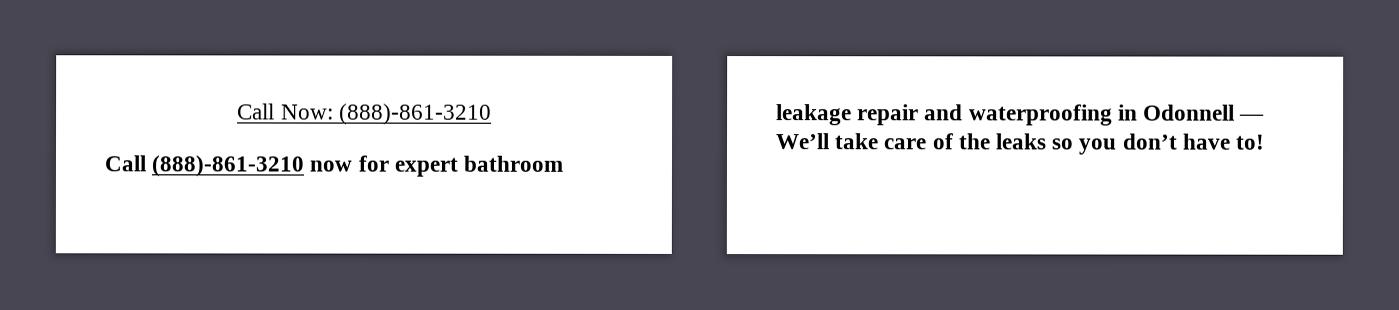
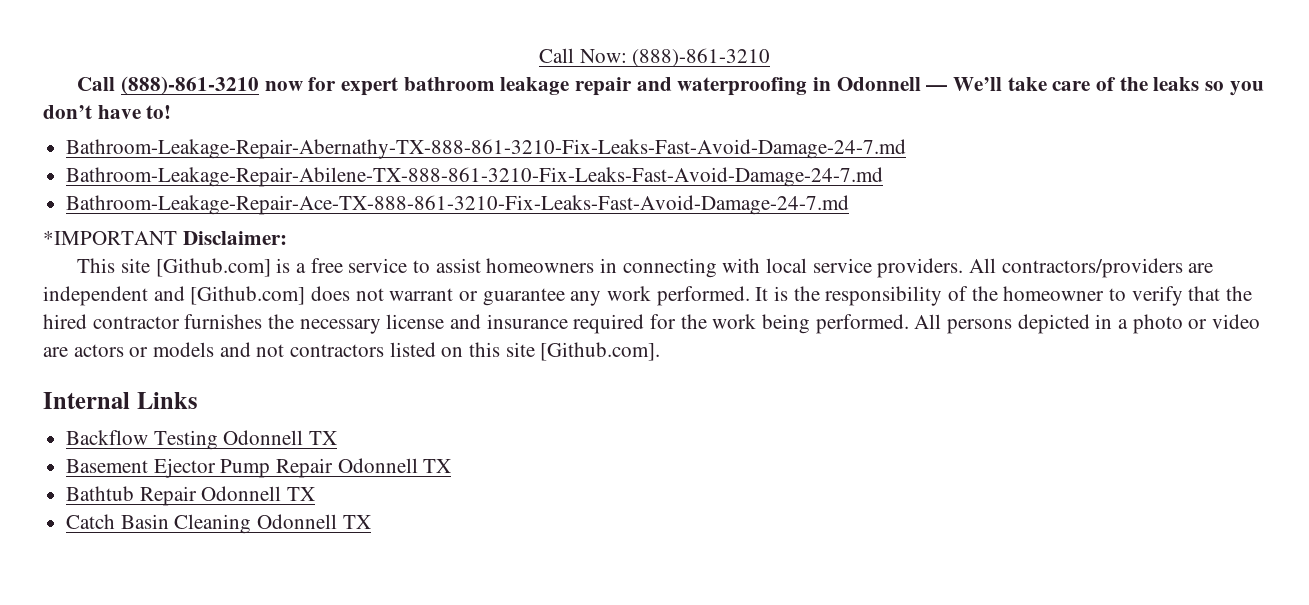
(1266, 142) none -> [66,139,907,159] [66,167,884,187] [66,195,850,215] [43,231,287,245] [77,258,1214,278] [43,286,1253,306] [43,314,1261,334] [43,342,661,361] [43,392,198,409] [66,430,338,450] [66,458,452,478] [66,486,316,506] [66,514,371,534] // Bathroom-Leakage-Repair-Abernathy-TX-888-861-3210-Fix-Leaks-Fast-Avoid-Damage-24-7.md // Bathroom-Leakage-Repair-Abilene-TX-888-861-3210-Fix-Leaks-Fast-Avoid-Damage-24-7.md // Bathroom-Leakage-Repair-Ace-TX-888-861-3210-Fix-Leaks-Fast-Avoid-Damage-24-7.md // *IMPORTANT Disclaimer: // This site [Github.com] is a free service to assist homeowners in connecting with local service providers. All contractors/providers are independent and [Github.com] does not warrant or guarantee any work performed. It is the responsibility of the homeowner to verify that the hired contractor furnishes the necessary license and insurance required for the work being performed. All persons depicted in a photo or video are actors or models and not contractors listed on this site [Github.com]. // Internal Links // Backflow Testing Odonnell TX // Basement Ejector Pump Repair Odonnell TX // Bathtub Repair Odonnell TX // Catch Basin Cleaning Odonnell TX

